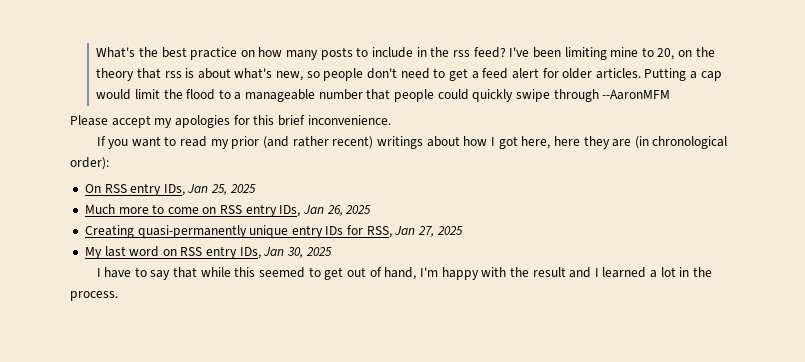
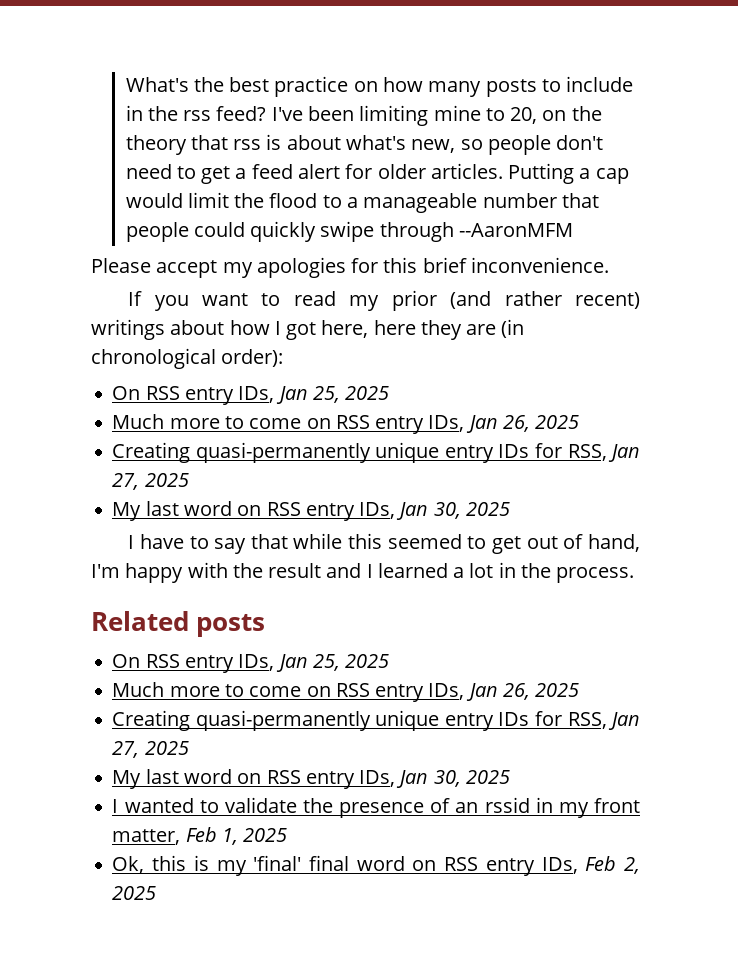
(118, 296) none -> [91,611,266,637] [112,654,390,673] [112,682,580,702] [112,710,641,731] [112,741,189,758] [112,769,510,789] [112,797,640,818] [112,827,288,845] [112,855,640,876] [112,886,157,900] // Related posts // On RSS entry IDs, Jan 25, 2025 // Much more to come on RSS entry IDs, Jan 26, 2025 // Creating quasi-permanently unique entry IDs for RSS, Jan 27, 2025 // My last word on RSS entry IDs, Jan 30, 2025 // I wanted to validate the presence of an rssid in my front matter, Feb 1, 2025 // Ok, this is my 'final' final word on RSS entry IDs, Feb 2, 2025

